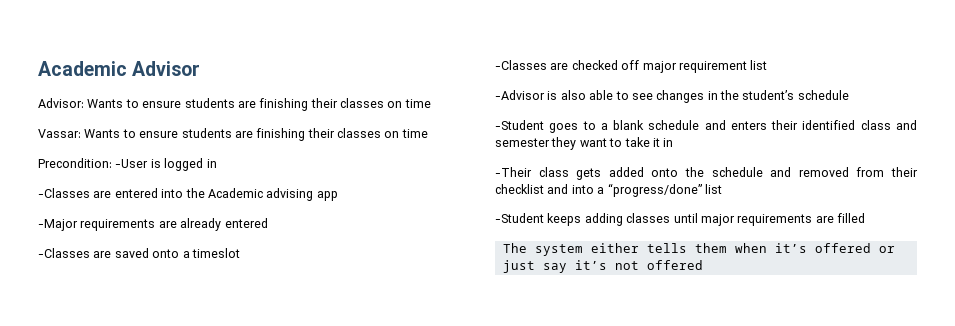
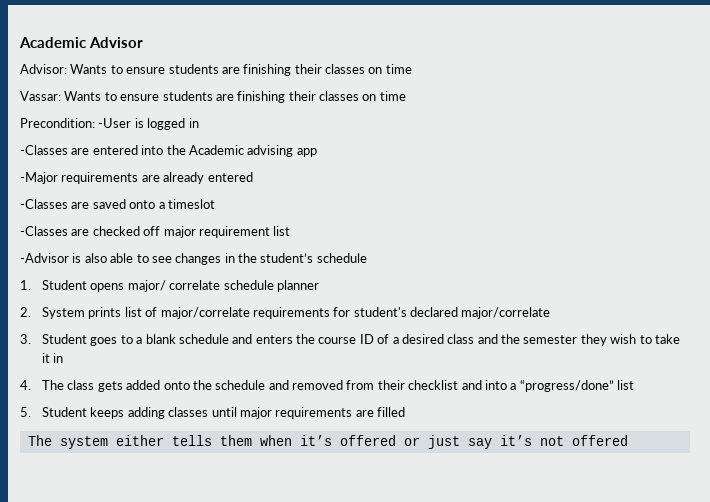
[495,120,544,130] -Student -> [20,280,319,292] [20,307,551,319] [20,334,88,344] 1. Student opens major/ correlate schedule planner // 2. System prints list of major/correlate requirements for student's declared major/correlate // 3. Student
[771,120,856,130] their identified -> [296,334,444,344] the course ID of a desired
(917, 125) none -> [501,334,521,344] the
[579,138,607,147] want -> [610,334,637,344] wish
[495,167,532,177] -Their -> [20,380,65,390] 4. The
[495,213,544,223] -Student -> [20,407,88,417] 5. Student

